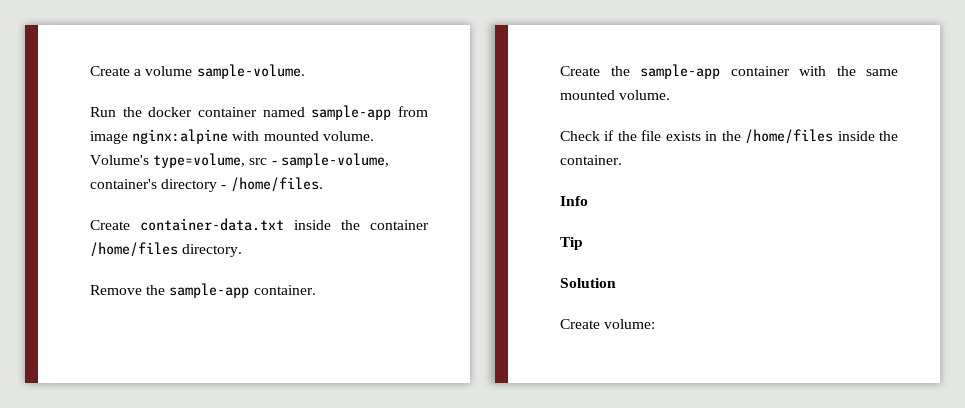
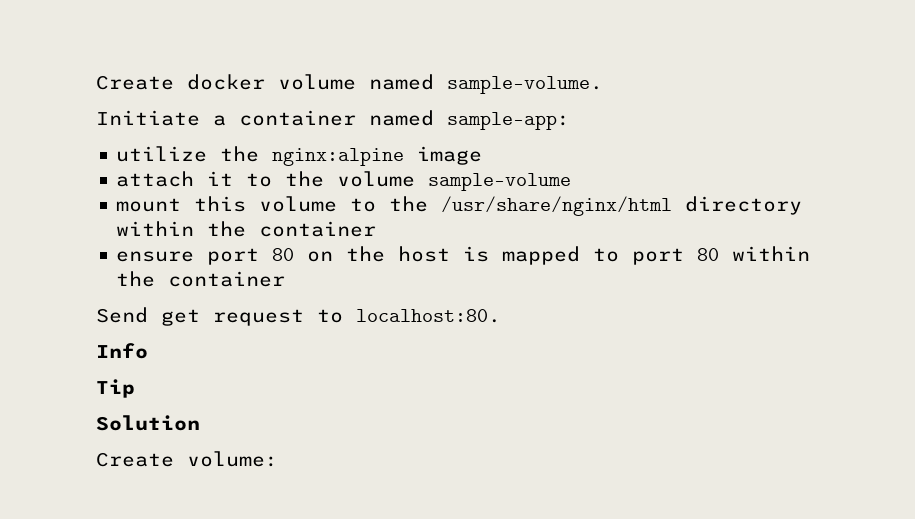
[90,64,305,79] [90,105,428,120] [90,129,374,144] [90,153,389,168] [90,177,323,192] [90,218,429,231] [90,242,243,257] [90,283,316,298] [560,64,898,79] [560,90,671,100] [560,129,898,144] [560,155,622,165] Create a volume sample-volume. // Run the docker container named sample-app from image nginx:alpine with mounted volume. Volume's type=volume, src - sample-volume, container's directory - /home/files. // Create container-data.txt inside the container /home/files directory. // Remove the sample-app container. // Create the sample-app container with the same mounted volume. // Check if the file exists in the /home/files inside the container. -> [96,74,603,94] [96,110,570,130] [116,146,483,166] [116,171,572,191] [116,196,803,216] [116,221,377,237] [116,246,811,265] [116,271,286,287] [96,307,501,326] Create docker volume named sample-volume. // Initiate a container named sample-app: // utilize the nginx:alpine image // attach it to the volume sample-volume // mount this volume to the /usr/share/nginx/html directory within the container // ensure port 80 on the host is mapped to port 80 within the container // Send get request to localhost:80.

